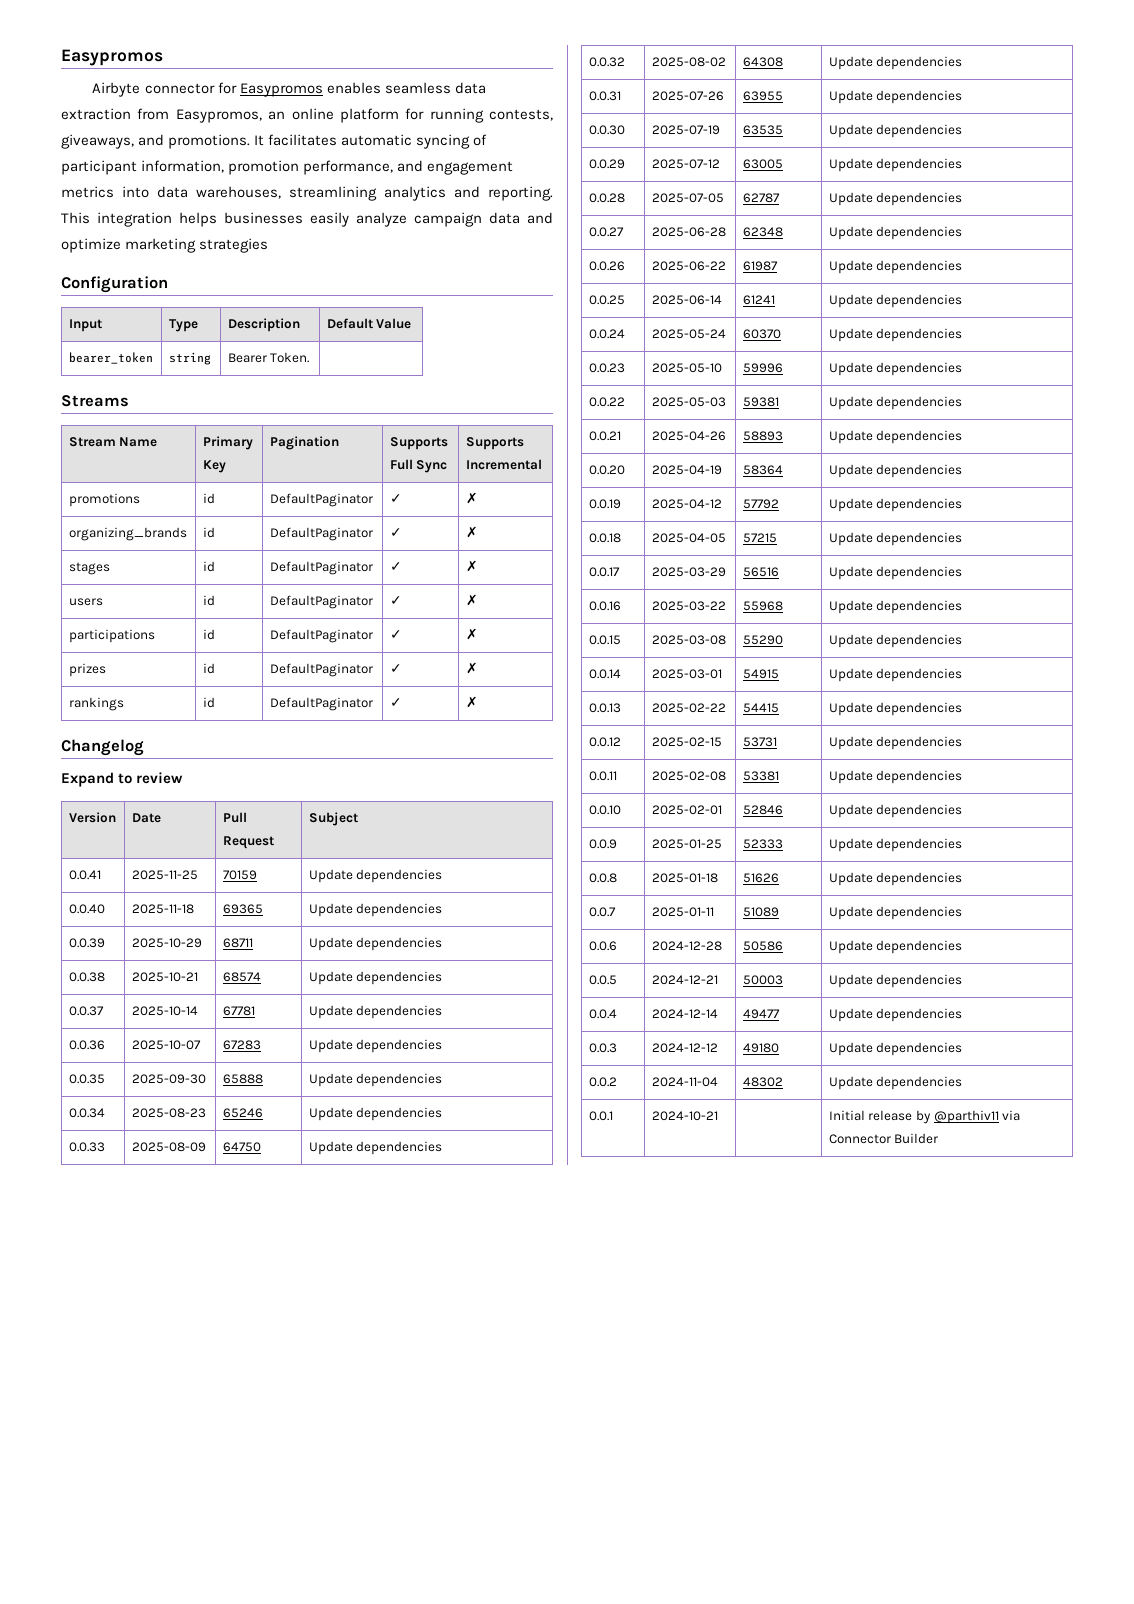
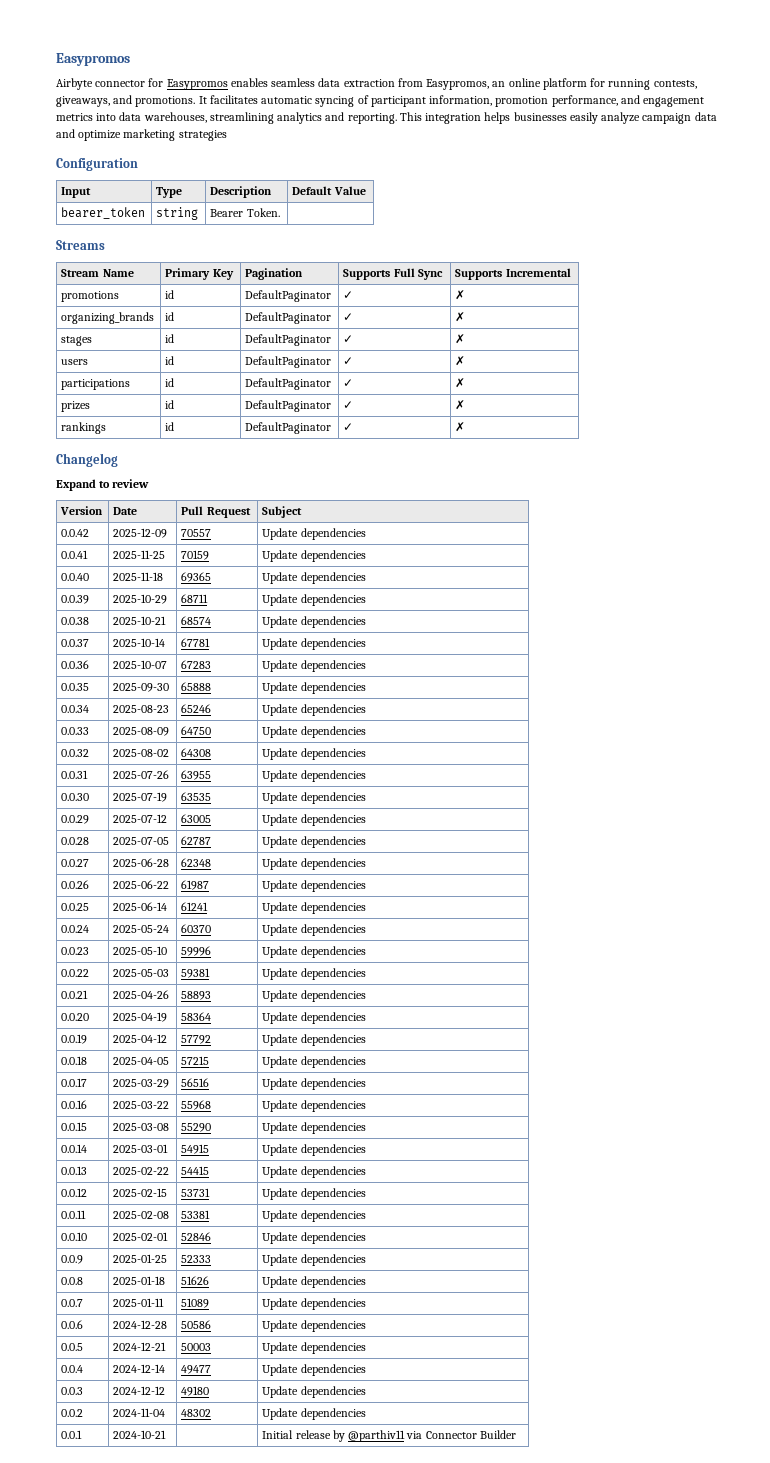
(358, 819) none -> [61,529,90,537] [113,528,168,538] [181,529,212,537] [262,528,366,540] // 0.0.42 | 2025-12-09 | 70557 | Update dependencies

